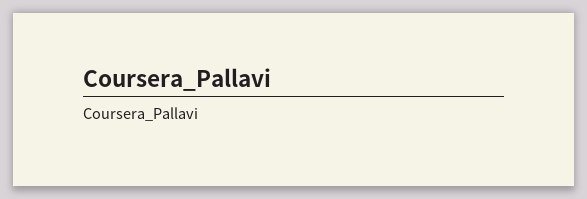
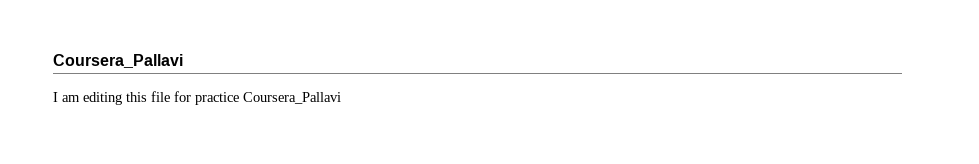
(271, 79) none -> [53,91,239,105] I am editing this file for practice

